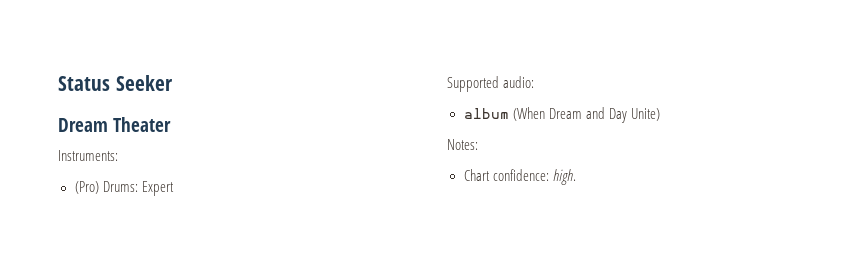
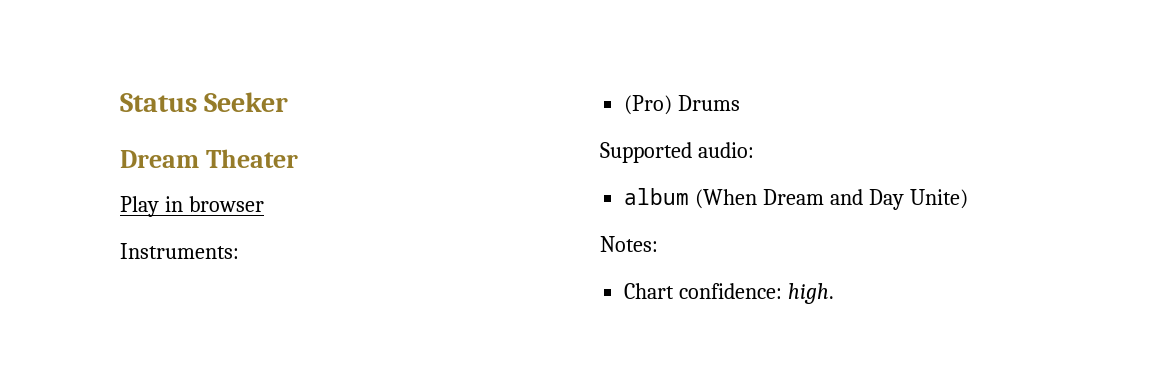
(172, 124) none -> [120,196,264,217] // Play in browser
[102,181,174,196] Drums: Expert -> [678,95,741,111] Drums

